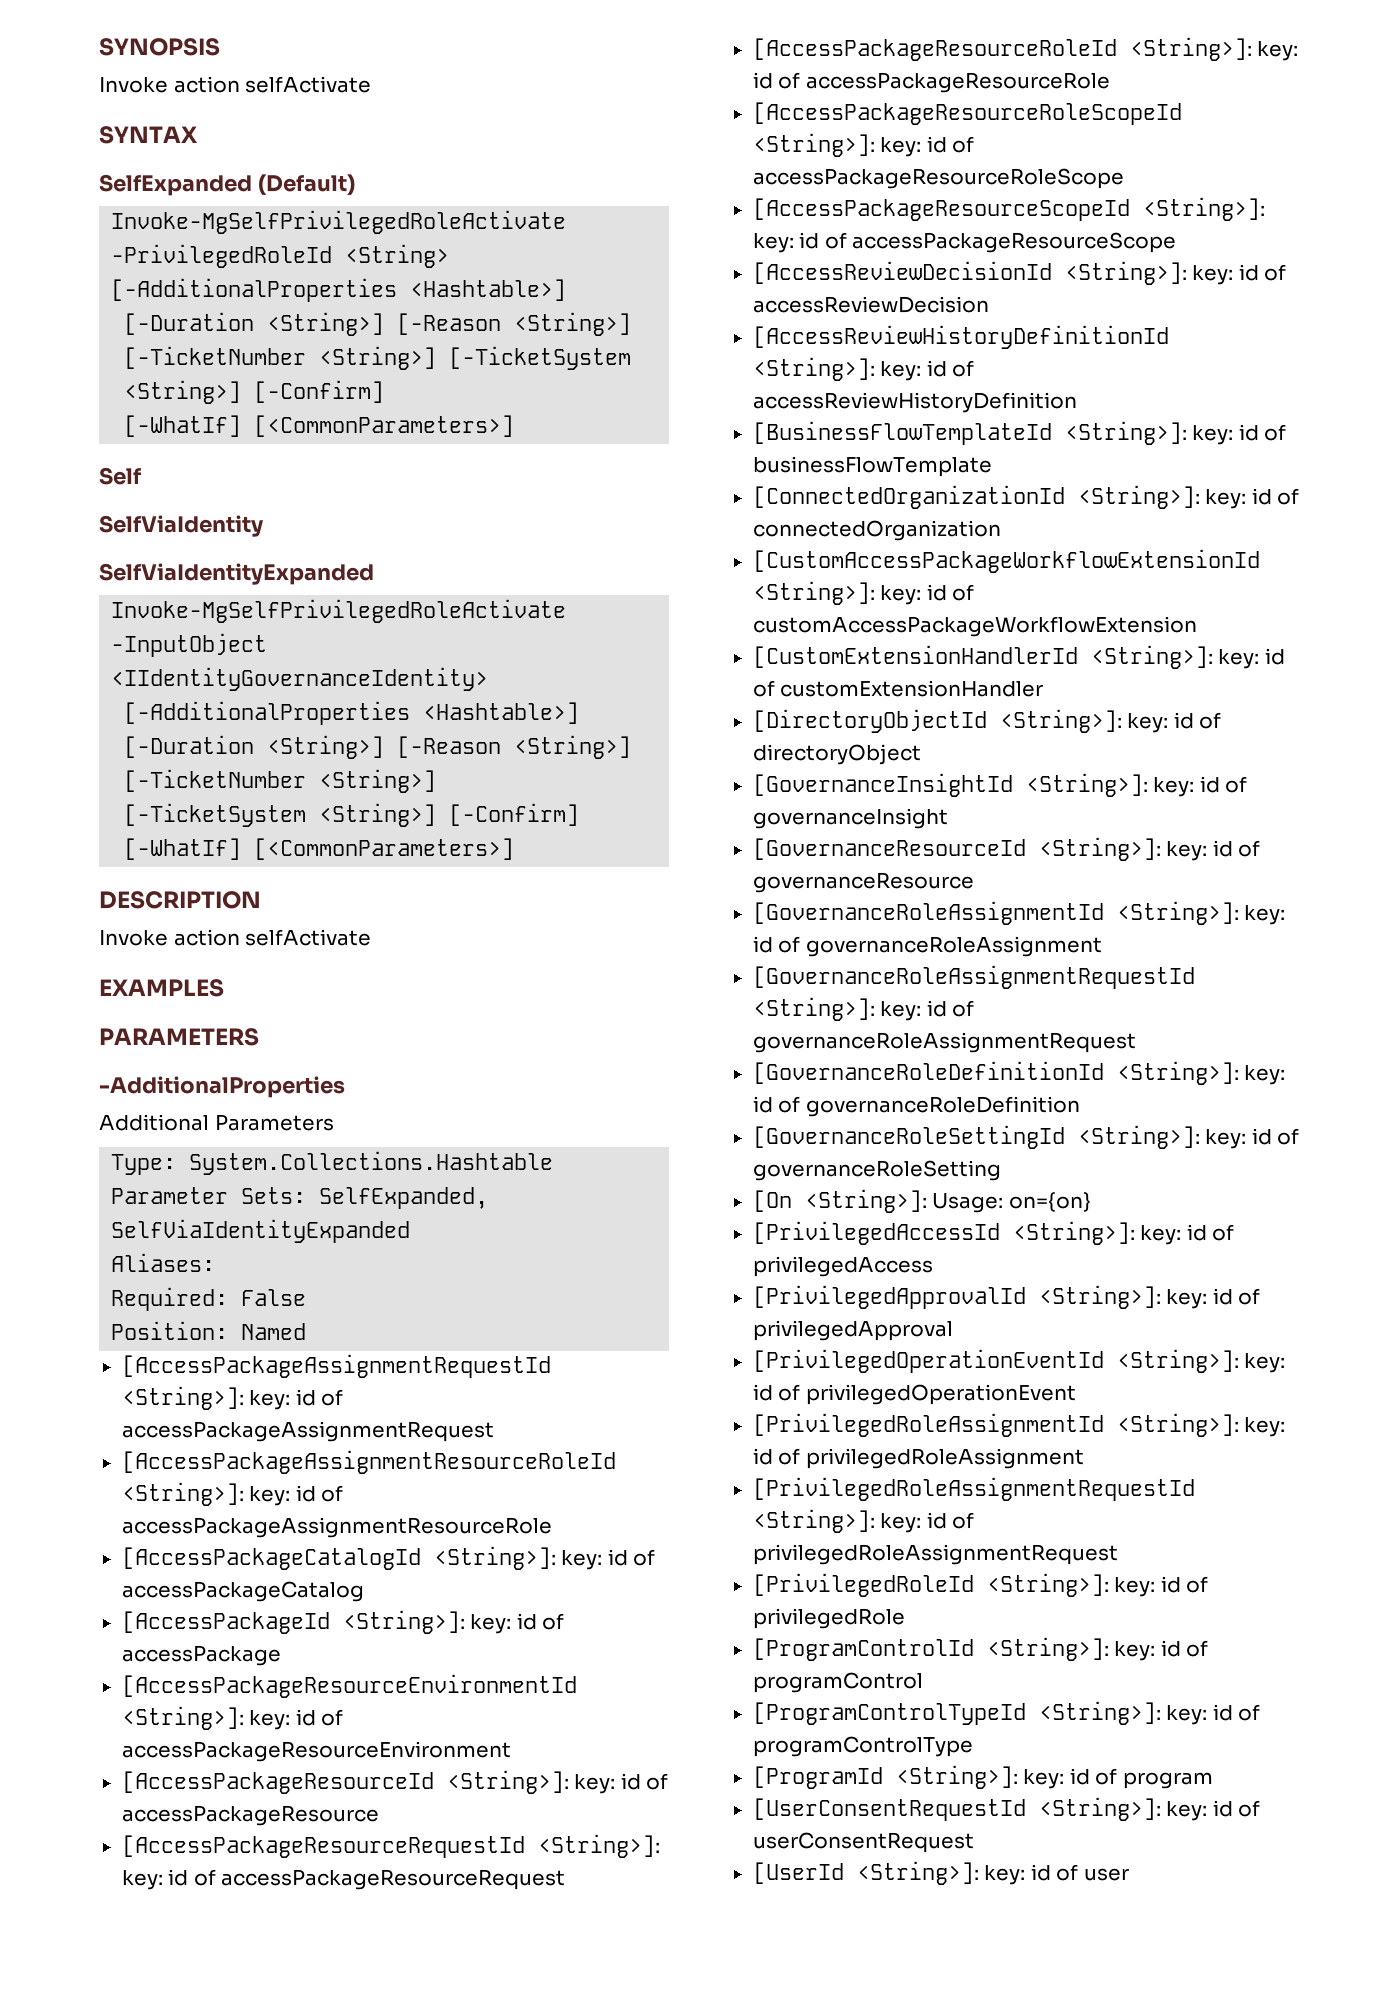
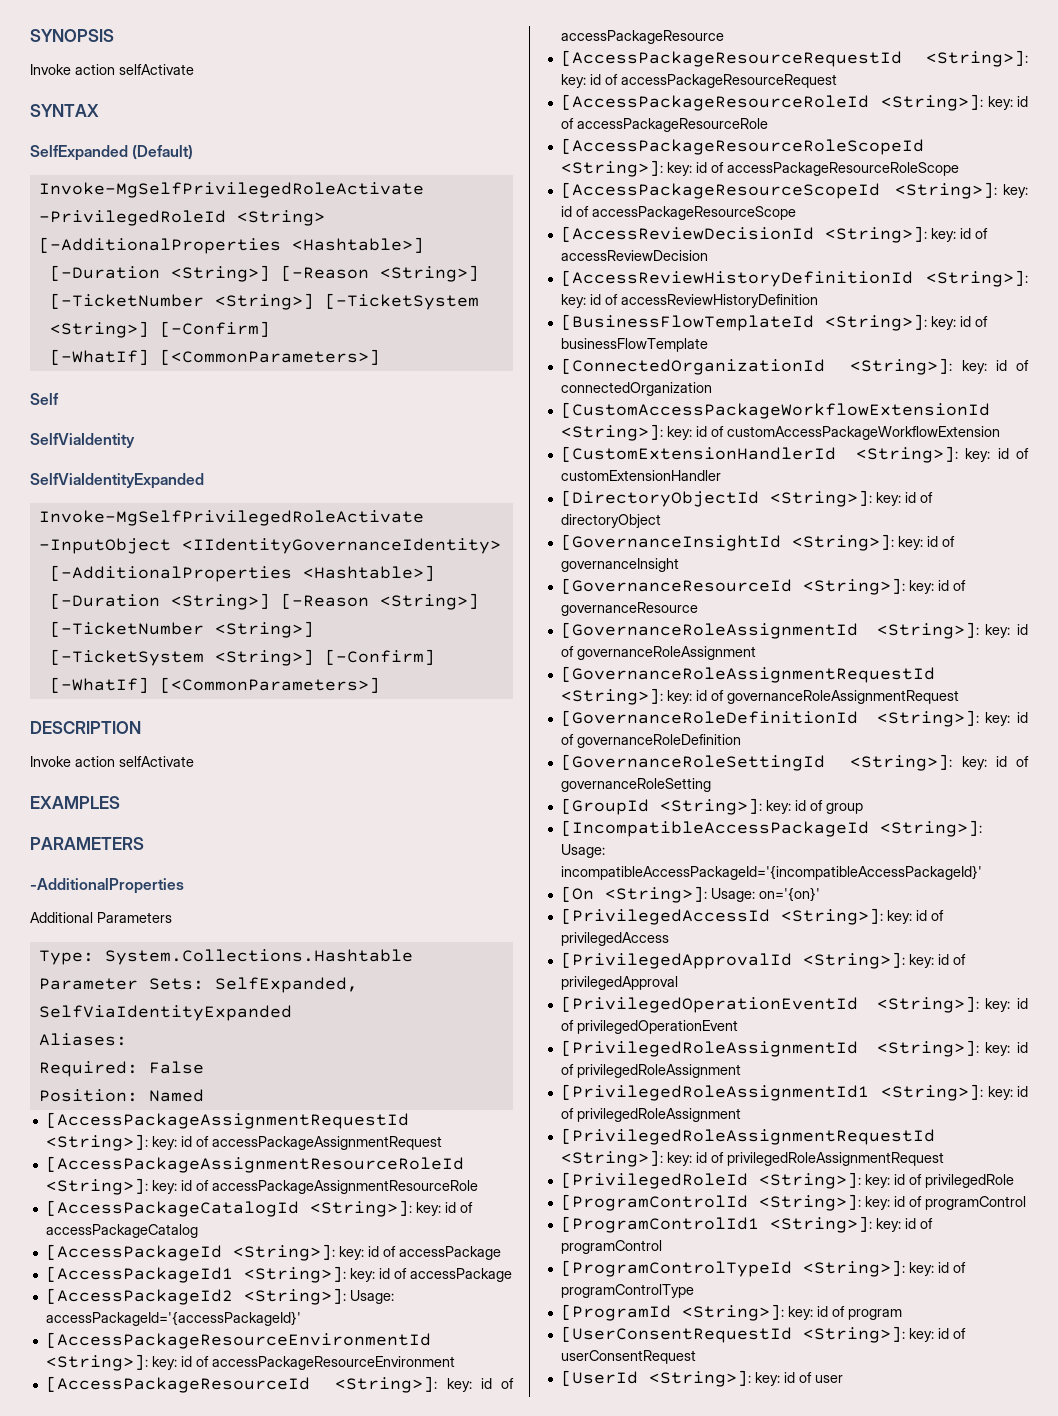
(281, 1655) none -> [45,1266,512,1283] [45,1288,394,1305] [45,1311,301,1326] // [AccessPackageId1 <String>]: key: id of accessPackage // [AccessPackageId2 <String>]: Usage: accessPackageId='{accessPackageId}'
(1001, 1170) none -> [560,798,863,815] [560,820,982,837] [560,844,605,858] [560,865,982,880] // [GroupId <String>]: key: id of group // [IncompatibleAccessPackageId <String>]: Usage: incompatibleAccessPackageId='{incompatibleAccessPackageId}'
[1008,1192,1091,1212] on={on} -> [758,887,820,902] on='{on}'
(1084, 1458) none -> [560,1084,1028,1101] [560,1108,741,1122] // [PrivilegedRoleAssignmentId1 <String>]: key: id of privilegedRoleAssignment
(923, 1682) none -> [560,1216,933,1233] [560,1240,662,1254] // [ProgramControlId1 <String>]: key: id of programControl

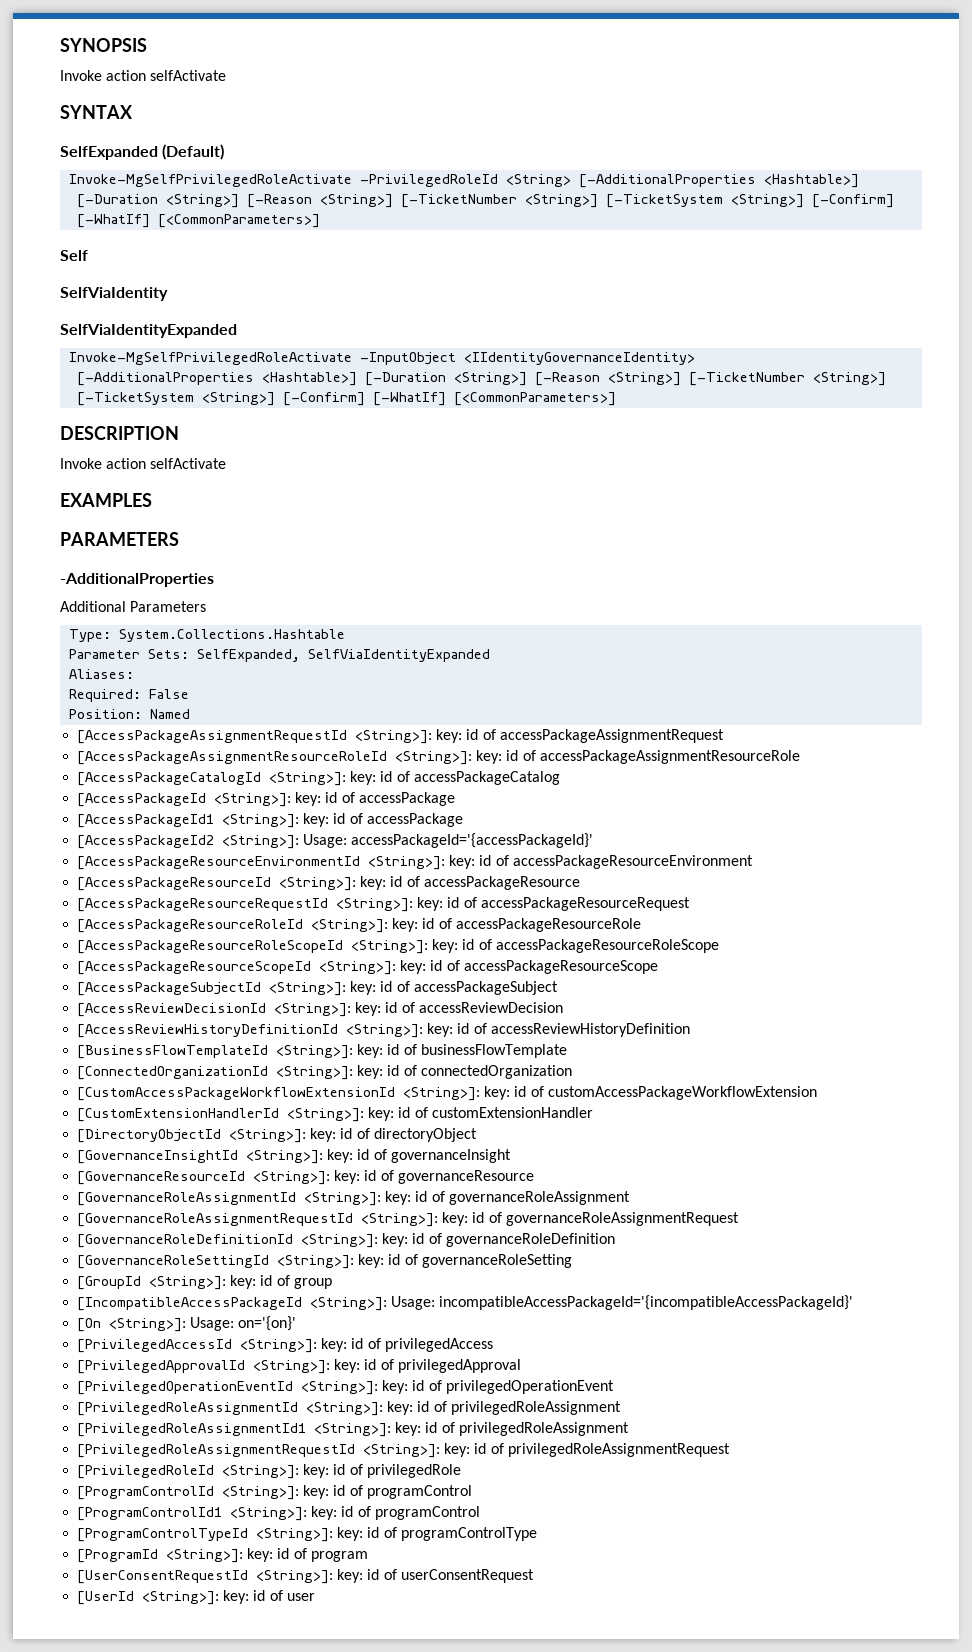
(796, 213) none -> [77,981,558,996] // [AccessPackageSubjectId <String>]: key: id of accessPackageSubject

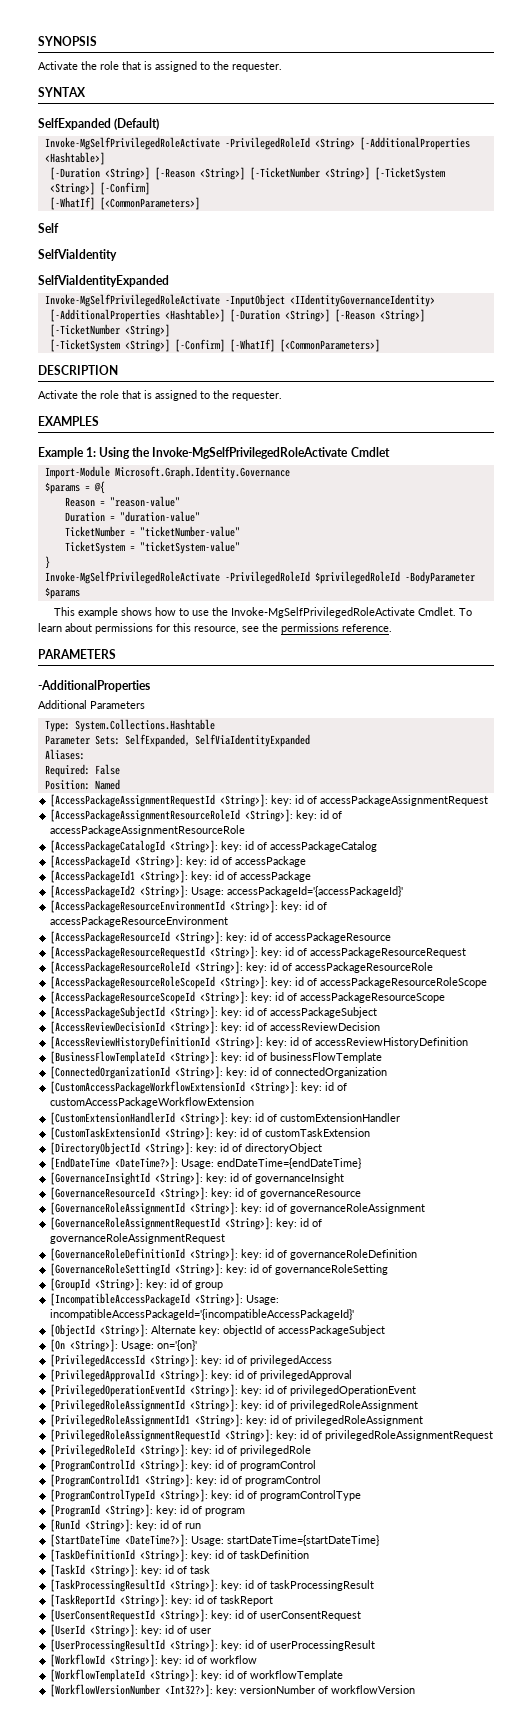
[60,70,227,81] Invoke action selfActivate -> [38,61,282,72] Activate the role that is assigned to the requester.
[60,458,227,469] [60,493,152,507] Invoke action selfActivate // EXAMPLES -> [38,390,282,401] [38,416,99,426] [38,447,390,459] [44,466,290,479] [44,481,105,494] [64,496,180,507] [64,511,200,522] [64,526,240,537] [64,541,240,554] [44,556,50,569] [44,571,475,584] [44,587,80,599] [53,607,472,618] [38,623,392,634] Activate the role that is assigned to the requester. // EXAMPLES // Example 1: Using the Invoke-MgSelfPrivilegedRoleActivate Cmdlet // Import-Module Microsoft.Graph.Identity.Governance // $params = @{ // Reason = "reason-value" // Duration = "duration-value" // TicketNumber = "ticketNumber-value" // TicketSystem = "ticketSystem-value" // } // Invoke-MgSelfPrivilegedRoleActivate -PrivilegedRoleId $privilegedRoleId -BodyParameter $params // This example shows how to use the Invoke-MgSelfPrivilegedRoleActivate Cmdlet. To learn about permissions for this resource, see the permissions reference.
(593, 1112) none -> [50,1127,371,1140] // [CustomTaskExtensionId <String>]: key: id of customTaskExtension
(477, 1135) none -> [50,1157,362,1170] // [EndDateTime <DateTime?>]: Usage: endDateTime={endDateTime}
(854, 1302) none -> [50,1324,386,1337] // [ObjectId <String>]: Alternate key: objectId of accessPackageSubject
(368, 1556) none -> [50,1519,202,1532] [50,1534,380,1547] [50,1549,310,1562] [50,1564,211,1577] [50,1579,375,1592] [50,1594,274,1607] // [RunId <String>]: key: id of run // [StartDateTime <DateTime?>]: Usage: startDateTime={startDateTime} // [TaskDefinitionId <String>]: key: id of taskDefinition // [TaskId <String>]: key: id of task // [TaskProcessingResultId <String>]: key: id of taskProcessingResult // [TaskReportId <String>]: key: id of taskReport
(315, 1597) none -> [50,1639,376,1652] [50,1654,258,1667] [50,1669,344,1682] [50,1684,416,1697] // [UserProcessingResultId <String>]: key: id of userProcessingResult // [WorkflowId <String>]: key: id of workflow // [WorkflowTemplateId <String>]: key: id of workflowTemplate // [WorkflowVersionNumber <Int32?>]: key: versionNumber of workflowVersion

